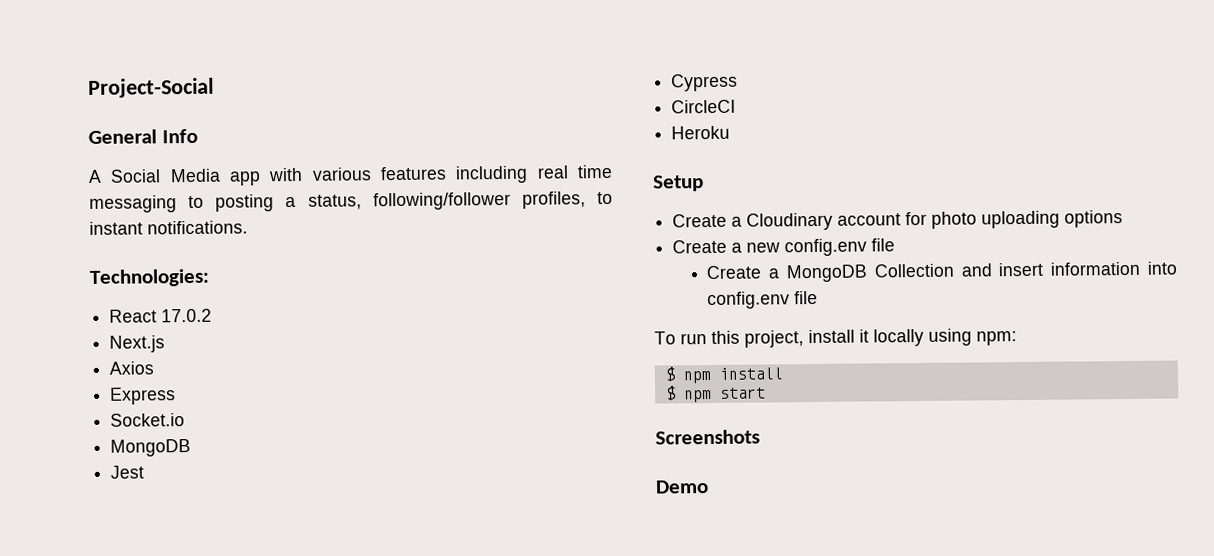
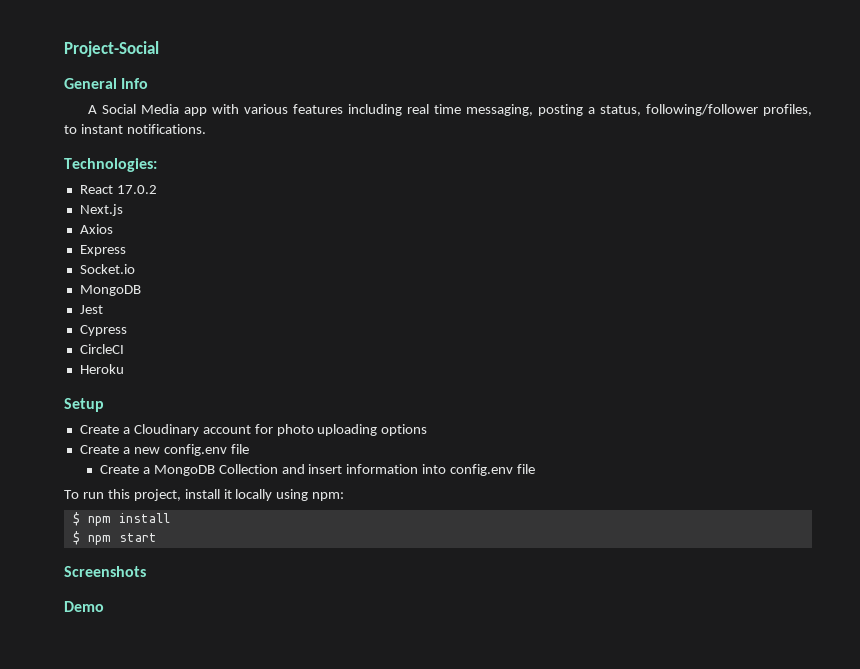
[89,195,205,213] messaging to -> [465,104,533,116] messaging,

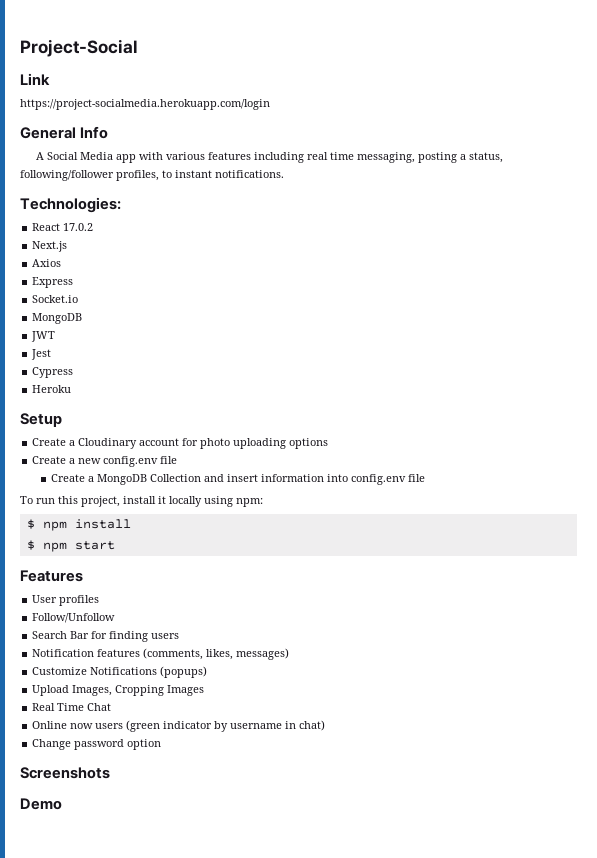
(159, 49) none -> [20,73,50,85] [20,99,270,110] // Link // https://project-socialmedia.herokuapp.com/login
(141, 290) none -> [31,331,56,342] // JWT
[79,344,124,354] // CircleCI -> (74, 372) none
(157, 537) none -> [20,570,83,582] [32,595,100,606] [32,613,116,623] [32,631,180,642] [32,648,290,660] [32,666,208,678] [32,685,205,696] [32,703,112,711] [32,720,326,732] [32,739,162,750] // Features // User profiles // Follow/Unfollow // Search Bar for finding users // Notification features (comments, likes, messages) // Customize Notifications (popups) // Upload Images, Cropping Images // Real Time Chat // Online now users (green indicator by username in chat) // Change password option

